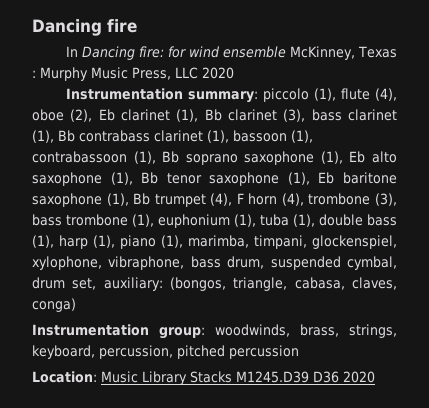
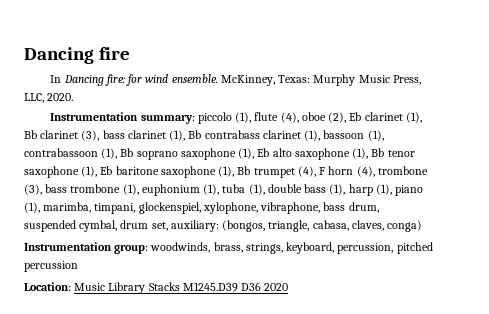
[222,46,398,60] [32,70,36,78] ensemble McKinney, Texas : -> [171,74,311,86] ensemble. McKinney, Texas:
[175,67,234,79] LLC 2020 -> [24,93,74,103] LLC, 2020.

